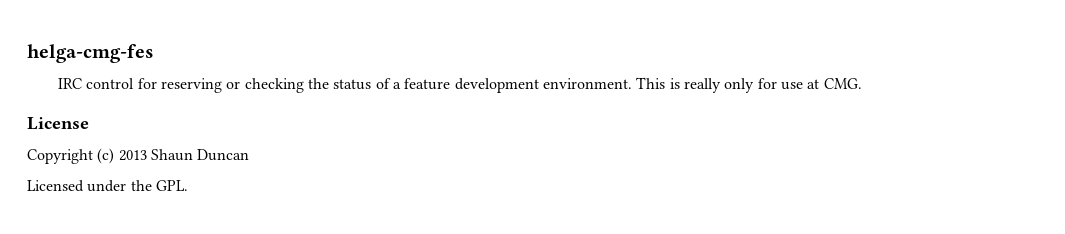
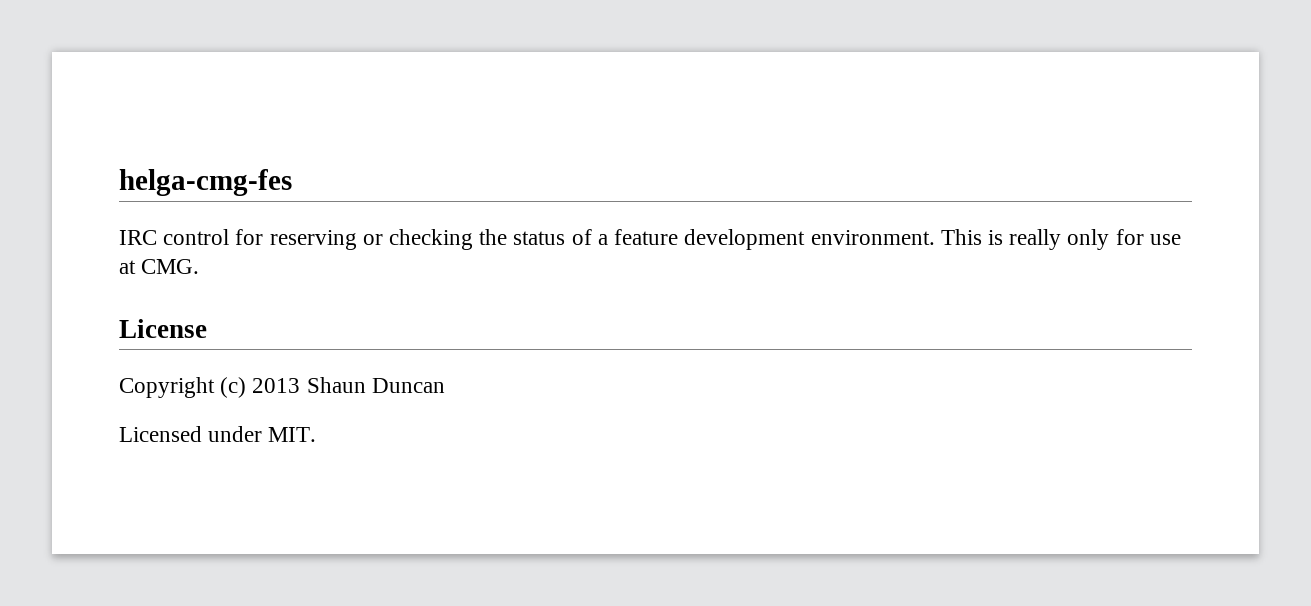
[130,180,188,191] the GPL. -> [268,427,317,442] MIT.

